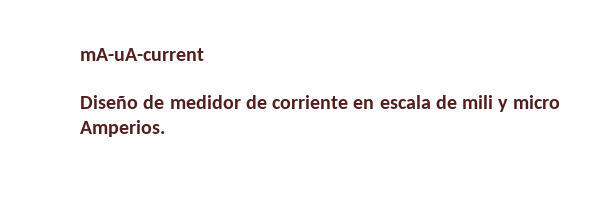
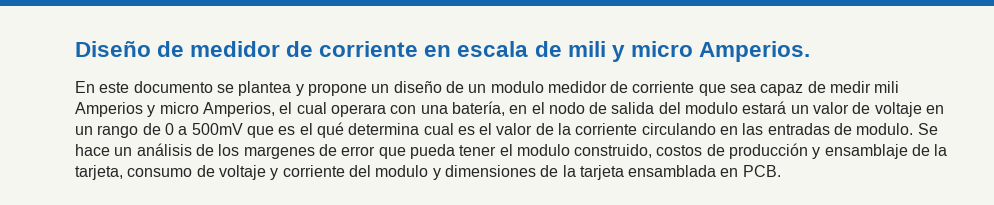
[80,48,204,61] mA-uA-current // -> (75, 49) none
(165, 128) none -> [75,81,900,96] [75,101,945,117] [75,122,938,138] [75,143,948,159] [75,165,781,180] // En este documento se plantea y propone un diseño de un modulo medidor de corriente que sea capaz de medir mili Amperios y micro Amperios, el cual operara con una batería, en el nodo de salida del modulo estará un valor de voltaje en un rango de 0 a 500mV que es el qué determina cual es el valor de la corriente circulando en las entradas de modulo. Se hace un análisis de los margenes de error que pueda tener el modulo construido, costos de producción y ensamblaje de la tarjeta, consumo de voltaje y corriente del modulo y dimensiones de la tarjeta ensamblada en PCB.

